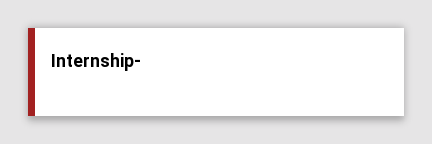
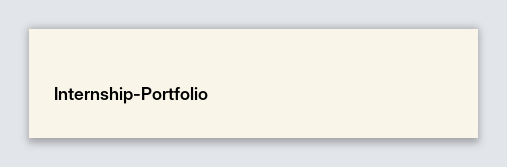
[51,53,141,71] Internship- -> [54,87,208,104] Internship-Portfolio

